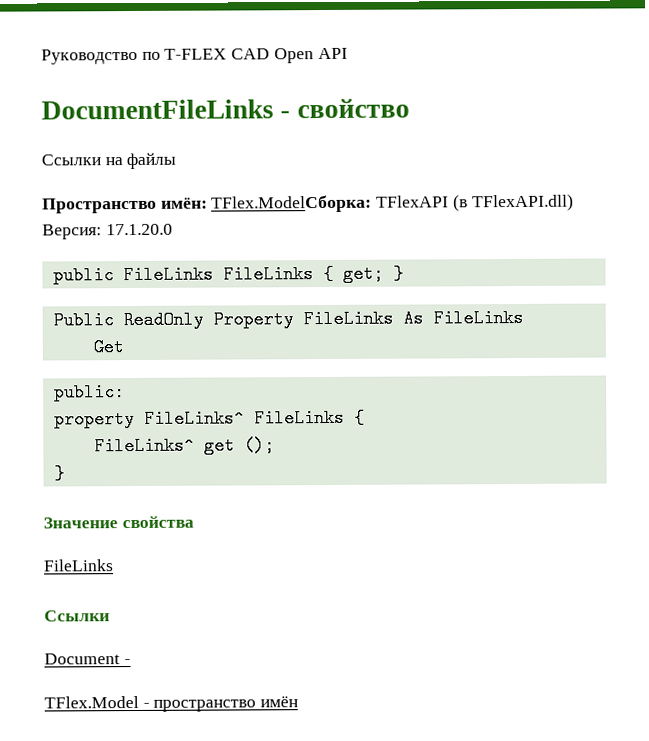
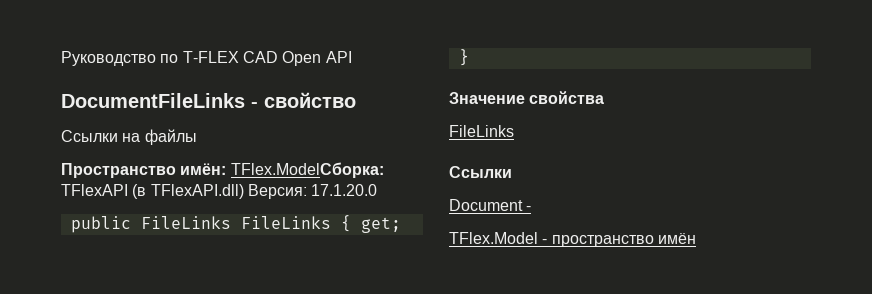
[52,308,524,330] [92,338,124,357] [53,383,125,402] [53,408,365,429] [93,436,275,456] [53,464,65,483] // Public ReadOnly Property FileLinks As FileLinks // Get // public: // property FileLinks^ FileLinks { // FileLinks^ get (); // } -> (469, 57) none

